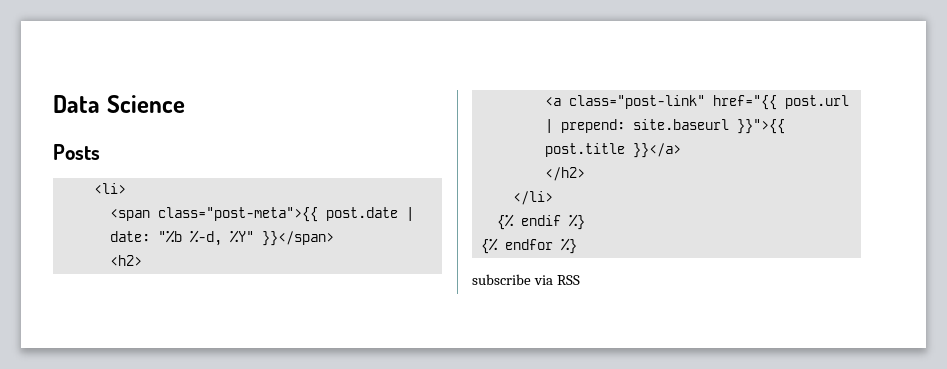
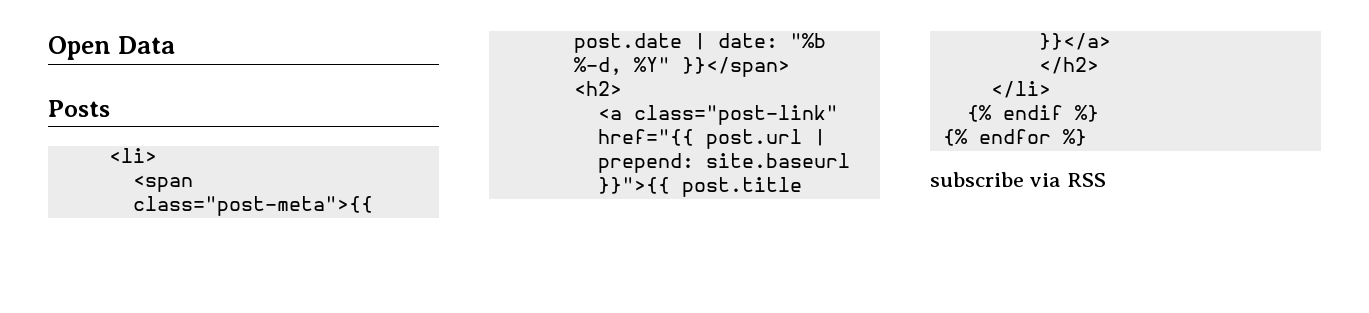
(53, 104) none -> [48,36,111,60] Open
[106,95,185,113] Science -> (176, 45) none

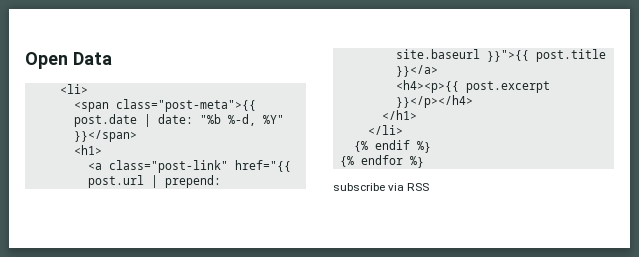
[48,100,110,117] // Posts -> (112, 58) none
[573,81,622,96] <h2> -> [73,145,102,155] <h1>
[1038,57,1099,74] </h2> -> [395,80,550,93] [395,95,473,108] [381,110,417,120] <h4><p>{{ post.excerpt }}</p></h4> // </h1>

